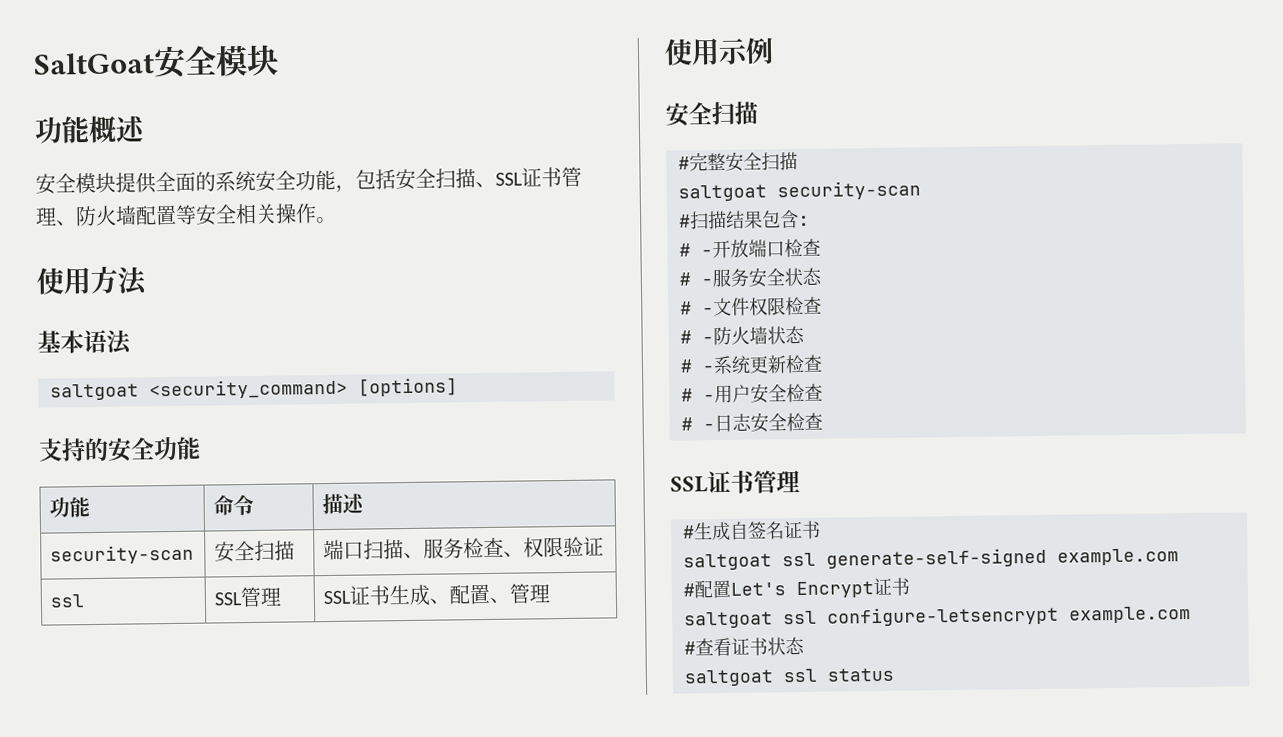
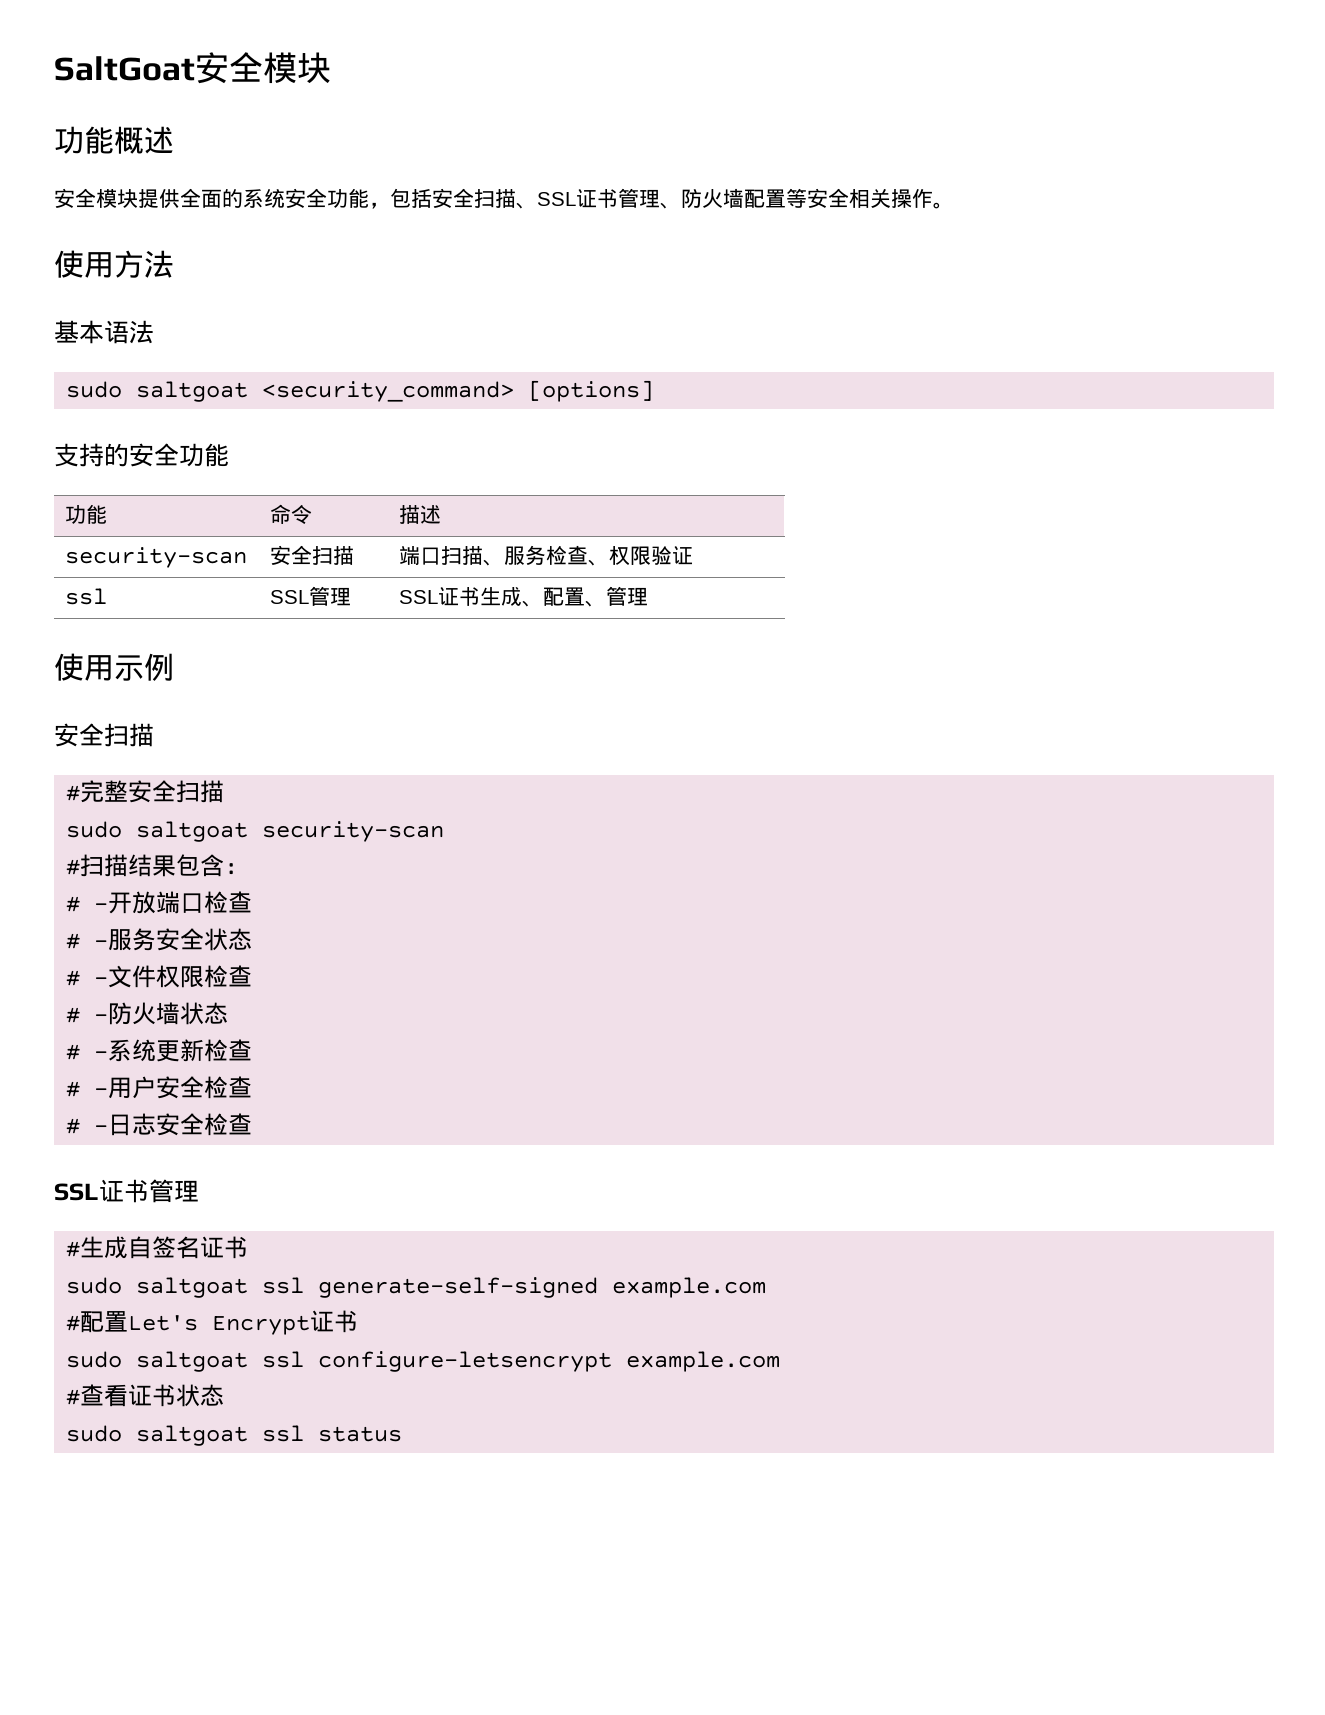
(132, 342) none -> [66,381,123,398] sudo
(798, 161) none -> [66,821,123,838] sudo
(821, 529) none -> [66,1277,123,1294] sudo
(910, 586) none -> [66,1351,123,1368] sudo
(805, 646) none -> [66,1425,123,1442] sudo

